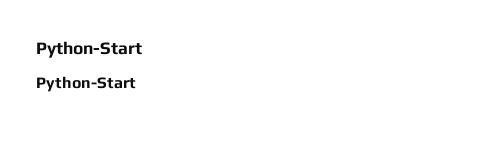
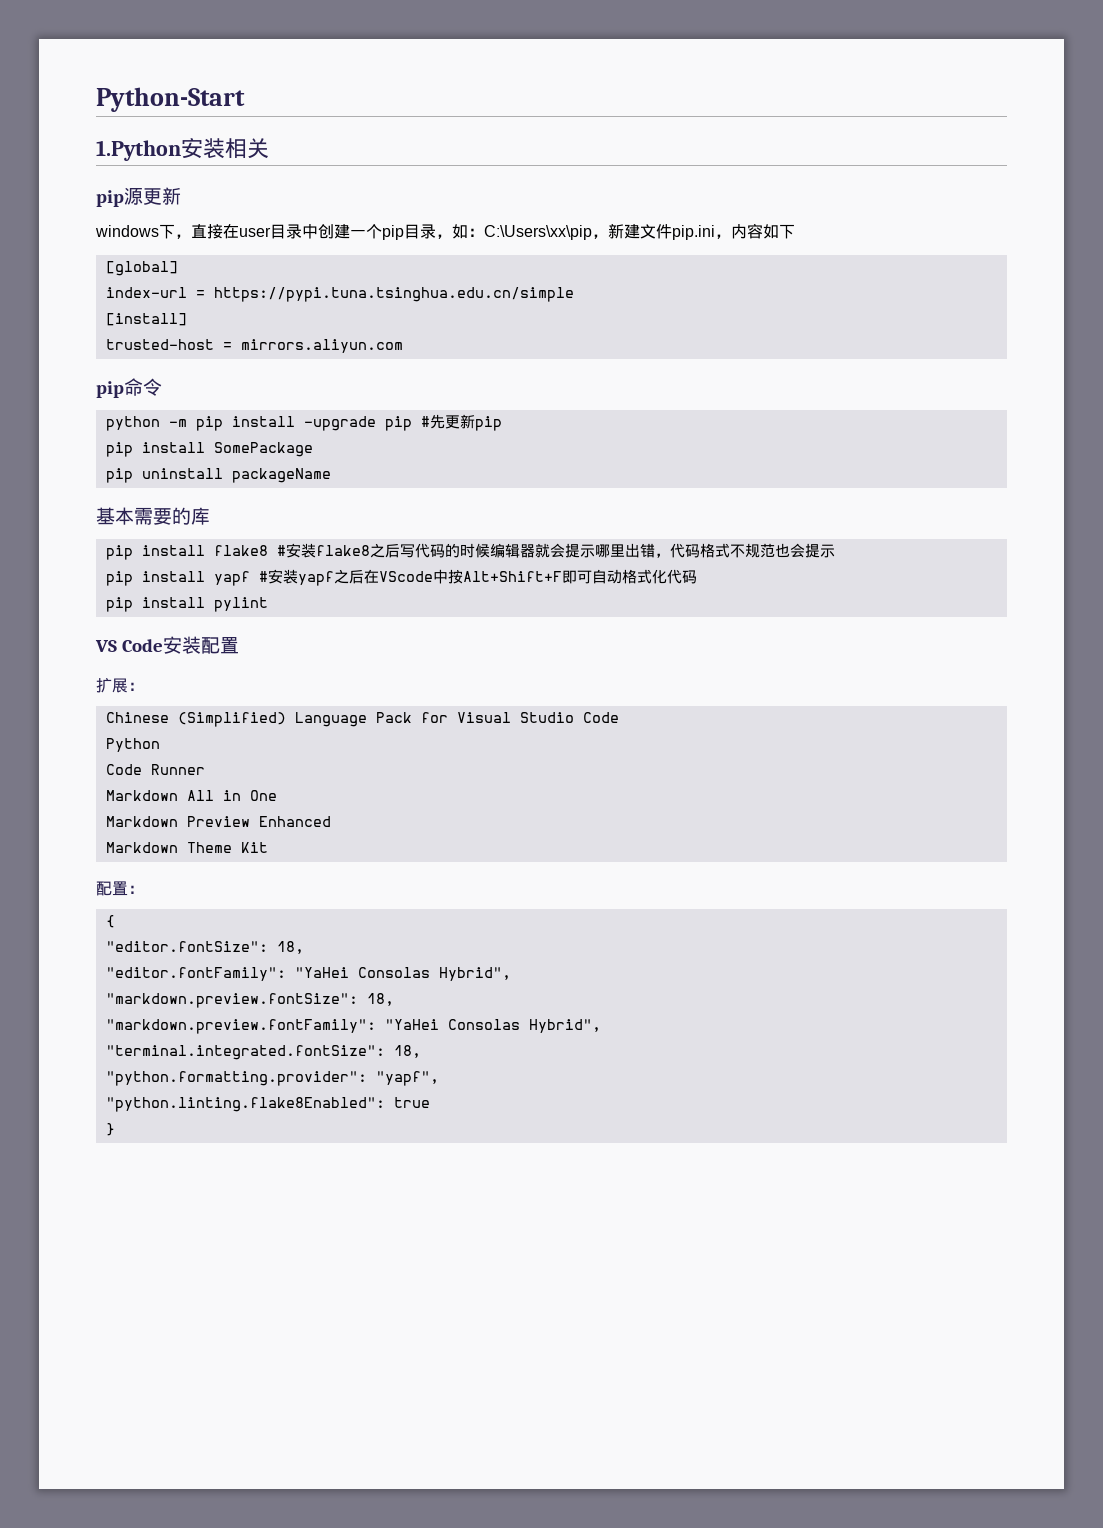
[36,76,136,92] Python-Start -> [96,138,269,161] [96,187,181,207] [95,223,795,240] [105,261,178,276] [105,287,574,302] [105,313,187,326] [105,339,403,353] [96,378,162,398] [105,414,502,431] [105,442,313,457] [105,468,331,483] [96,507,210,525] [105,543,835,560] [105,569,697,586] [105,597,268,612] [95,636,240,654] [96,678,144,693] [105,712,619,727] [105,738,160,752] [105,764,205,775] [105,790,277,801] [105,816,331,827] [105,842,268,853] [96,881,144,896] [105,915,115,928] [105,941,304,954] [105,967,511,981] [105,993,394,1008] [105,1019,601,1034] [105,1045,421,1060] [105,1071,439,1086] [105,1097,430,1112] [105,1123,115,1136] 1.Python安装相关 // pip源更新 // windows下，直接在user目录中创建一个pip目录，如：C:\Users\xx\pip，新建文件pip.ini，内容如下 // [global] // index-url = https://pypi.tuna.tsinghua.edu.cn/simple // [install] // trusted-host = mirrors.aliyun.com // pip命令 // python -m pip install -upgrade pip #先更新pip // pip install SomePackage // pip uninstall packageName // 基本需要的库 // pip install flake8 #安装flake8之后写代码的时候编辑器就会提示哪里出错，代码格式不规范也会提示 // pip install yapf #安装yapf之后在VScode中按Alt+Shift+F即可自动格式化代码 // pip install pylint // VS Code安装配置 // 扩展： // Chinese (Simplified) Language Pack for Visual Studio Code // Python // Code Runner // Markdown All in One // Markdown Preview Enhanced // Markdown Theme Kit // 配置： // { // "editor.fontSize": 18, // "editor.fontFamily": "YaHei Consolas Hybrid", // "markdown.preview.fontSize": 18, // "markdown.preview.fontFamily": "YaHei Consolas Hybrid", // "terminal.integrated.fontSize": 18, // "python.formatting.provider": "yapf", // "python.linting.flake8Enabled": true // }

